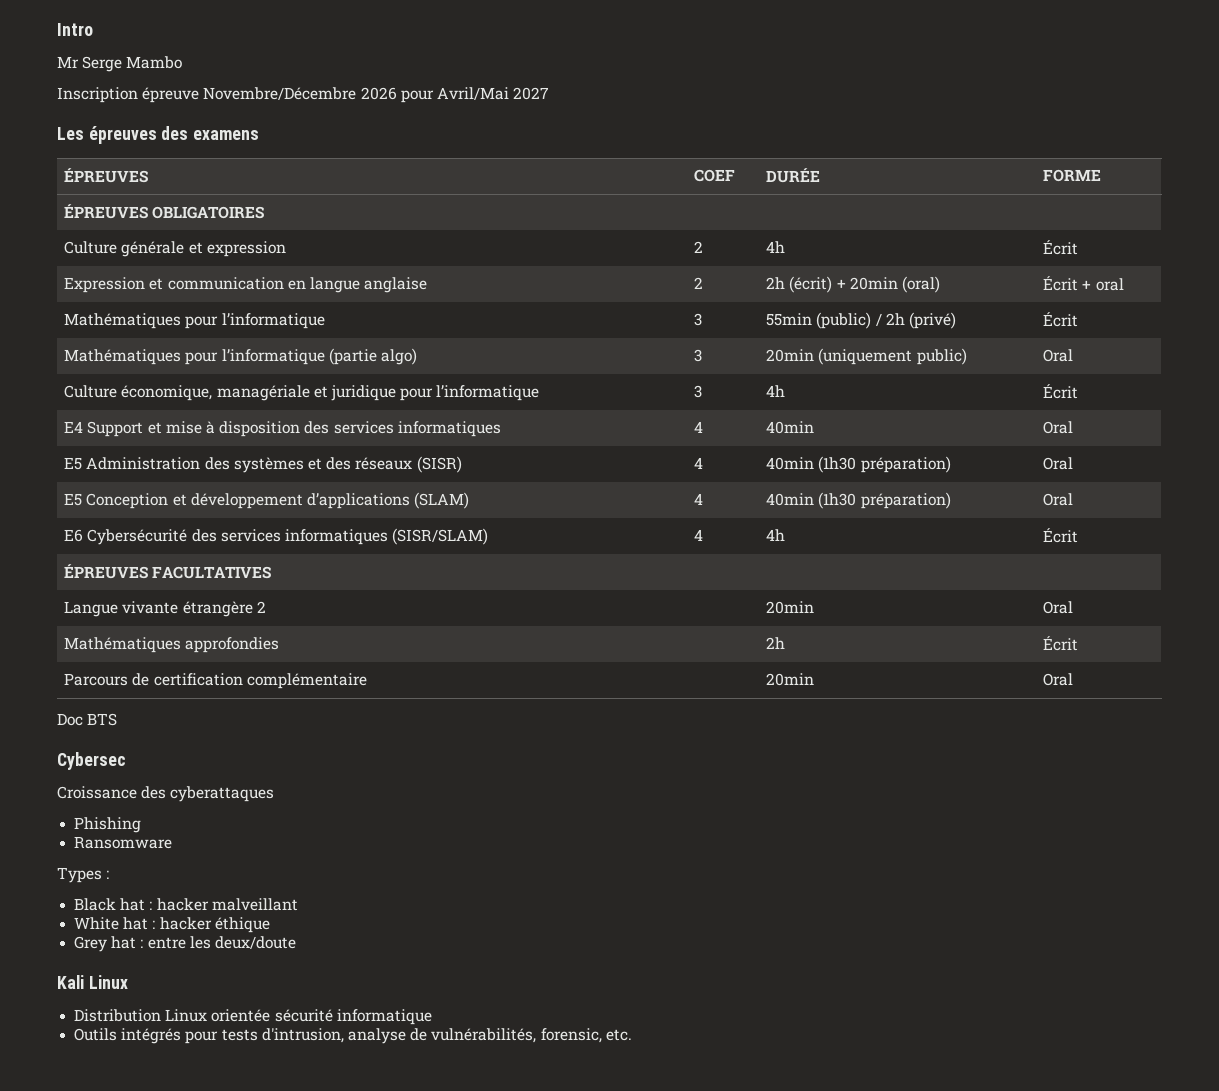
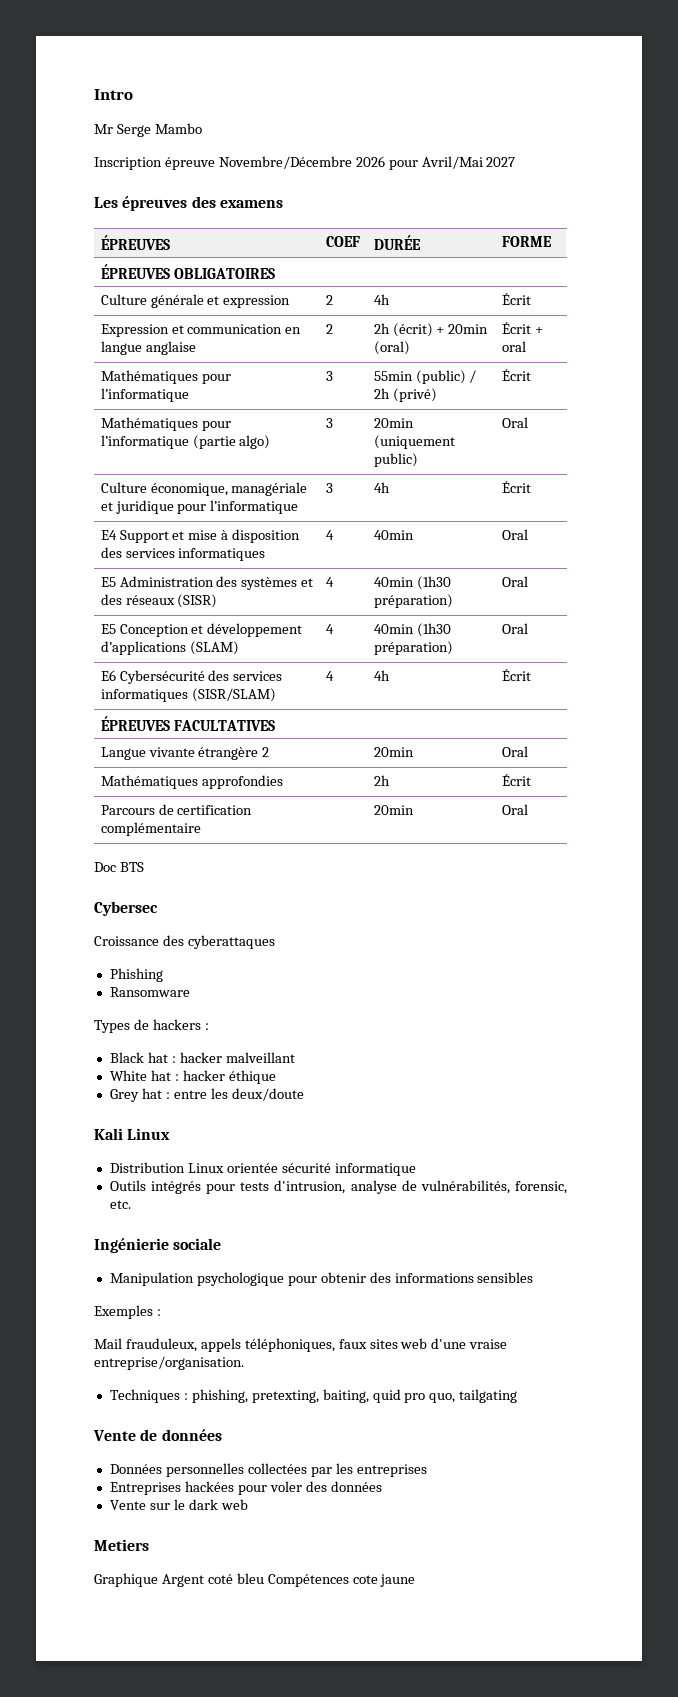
(102, 875) none -> [133,1019,201,1030] de hackers
(632, 1035) none -> [94,1238,222,1253] [109,1272,534,1286] [94,1305,161,1319] [94,1338,508,1352] [94,1356,244,1370] [109,1389,518,1403] [93,1429,222,1441] [109,1463,427,1477] [109,1481,382,1495] [109,1499,248,1510] [94,1539,149,1551] [94,1573,416,1587] // Ingénierie sociale // Manipulation psychologique pour obtenir des informations sensibles // Exemples : // Mail frauduleux, appels téléphoniques, faux sites web d'une vraise entreprise/organisation. // Techniques : phishing, pretexting, baiting, quid pro quo, tailgating // Vente de données // Données personnelles collectées par les entreprises // Entreprises hackées pour voler des données // Vente sur le dark web // Metiers // Graphique Argent coté bleu Compétences cote jaune

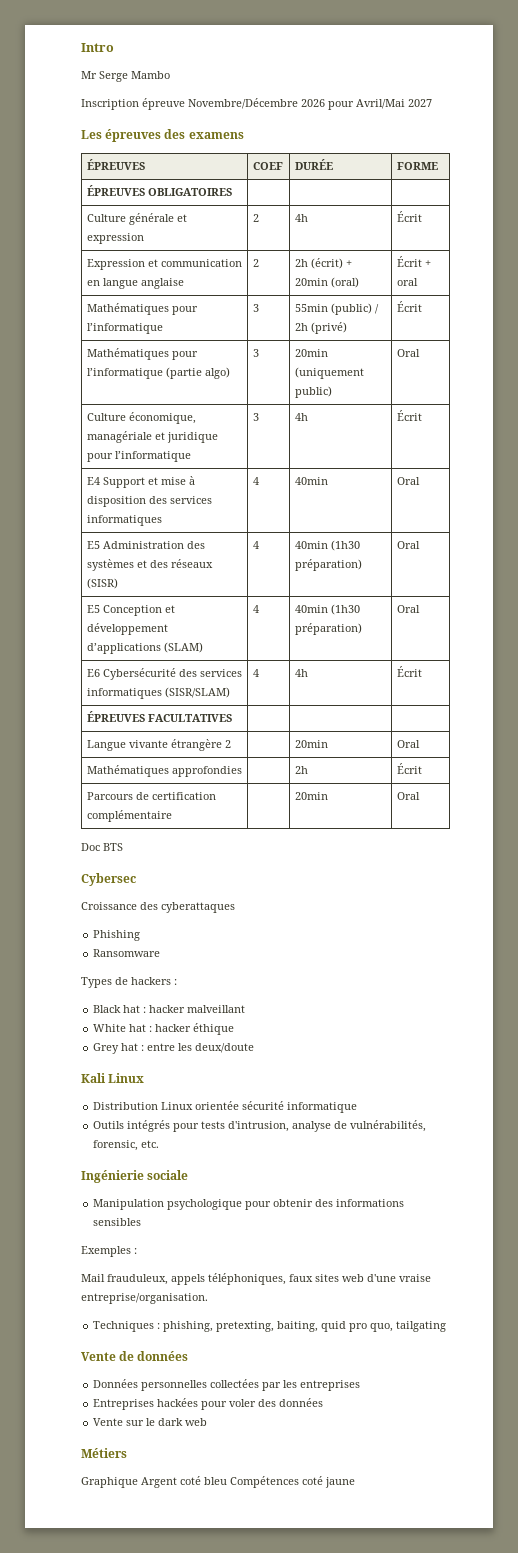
[94,1539,149,1551] Metiers -> [81,1448,127,1458] Métiers
[352,1575,378,1584] cote -> [302,1476,323,1485] coté

